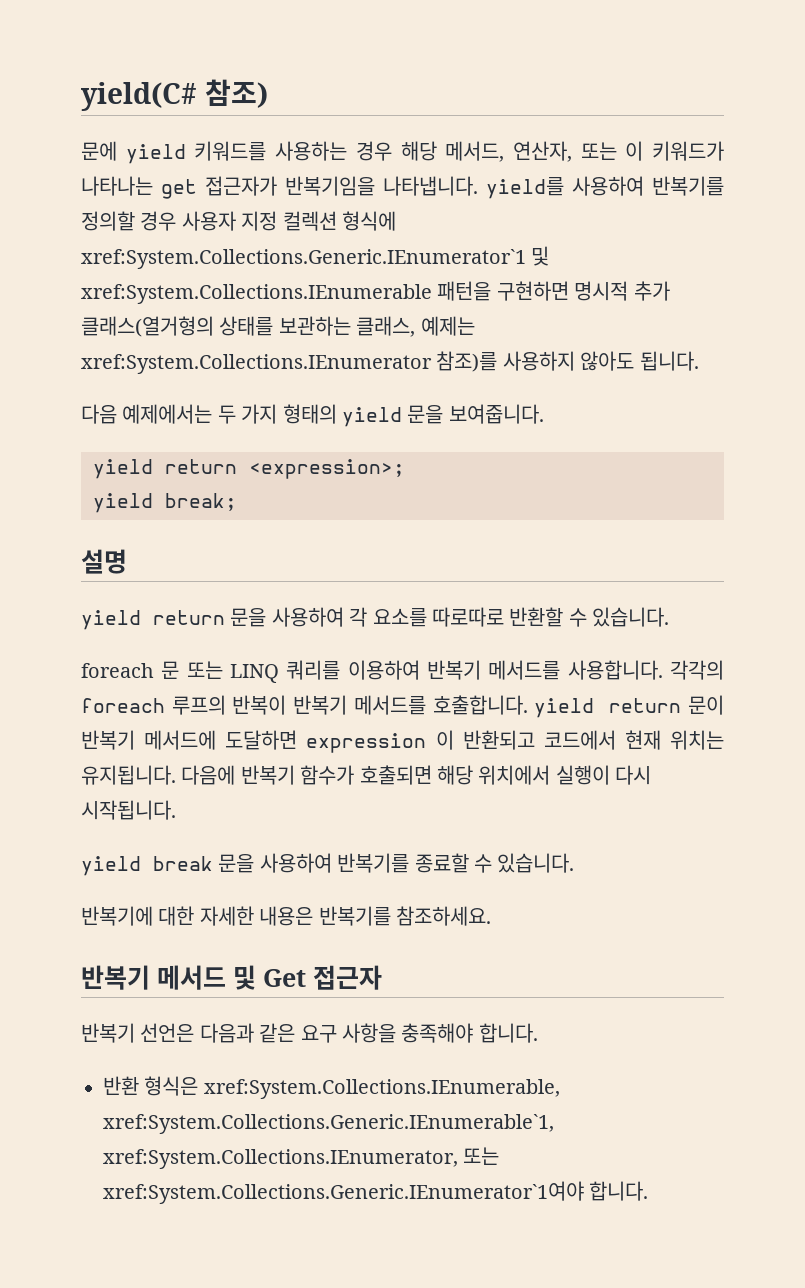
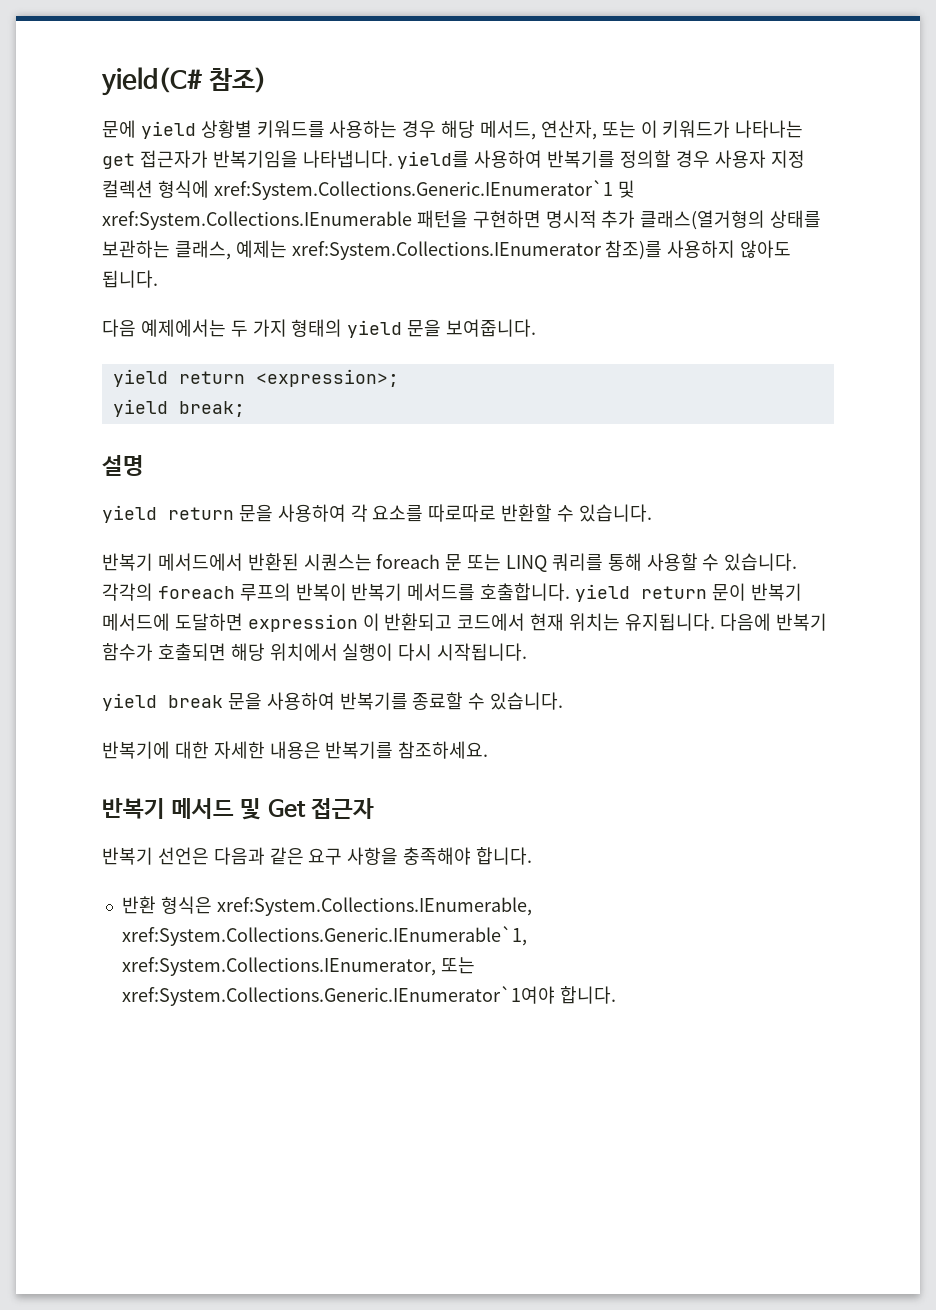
(186, 154) none -> [200,120,252,138] 상황별
(670, 617) none -> [102,553,372,571] 반복기 메서드에서 반환된 시퀀스는
[347,660,663,680] 이용하여 반복기 메서드를 사용합니다. -> [607,553,798,571] 통해 사용할 수 있습니다.

